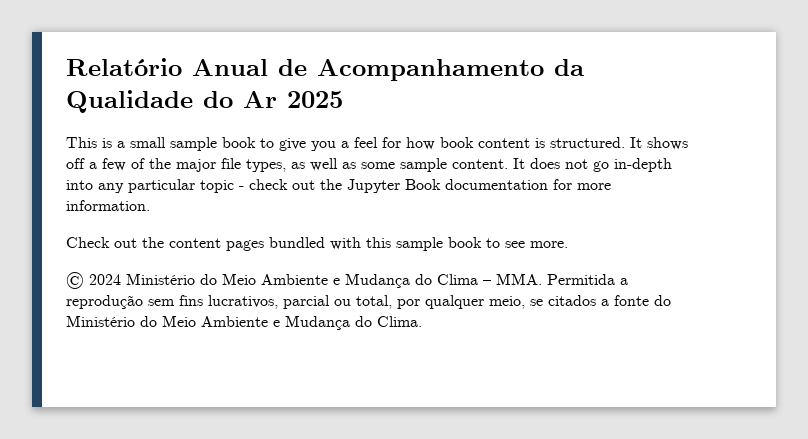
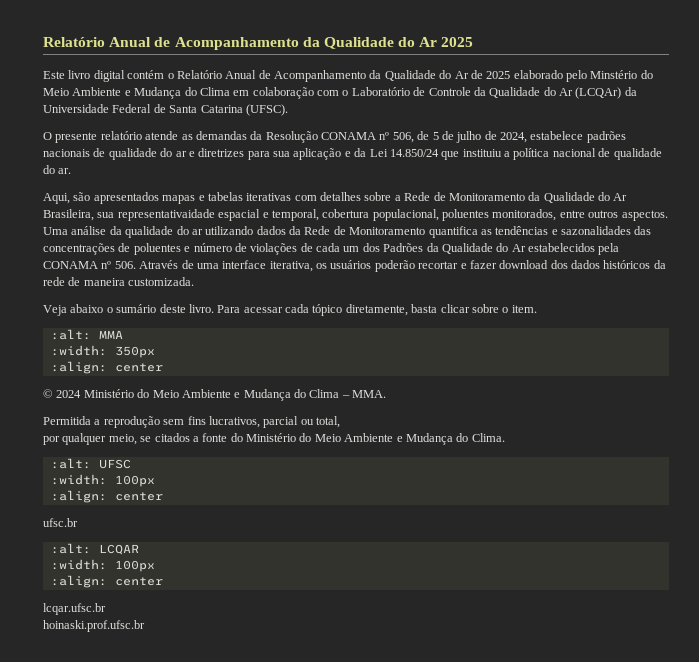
[66,137,688,151] [66,158,672,172] [66,179,611,193] [66,200,150,211] [66,237,568,251] This is a small sample book to give you a feel for how book content is structured. It shows off a few of the major file types, as well as some sample content. It does not go in-depth into any particular topic - check out the Jupyter Book documentation for more information. // Check out the content pages bundled with this sample book to see more. -> [43,70,653,82] [43,87,637,99] [43,104,288,116] [43,131,626,143] [43,148,662,160] [43,165,72,174] [43,192,628,204] [43,209,668,221] [43,226,652,238] [43,243,620,255] [43,260,666,272] [43,277,195,286] [43,304,537,316] [50,329,123,340] [50,345,155,358] [50,361,163,374] Este livro digital contém o Relatório Anual de Acompanhamento da Qualidade do Ar de 2025 elaborado pelo Minstério do Meio Ambiente e Mudança do Clima em colaboração com o Laboratório de Controle da Qualidade do Ar (LCQAr) da Universidade Federal de Santa Catarina (UFSC). // O presente relatório atende as demandas da Resolução CONAMA nº 506, de 5 de julho de 2024, estabelece padrões nacionais de qualidade do ar e diretrizes para sua aplicação e da Lei 14.850/24 que instituiu a política nacional de qualidade do ar. // Aqui, são apresentados mapas e tabelas iterativas com detalhes sobre a Rede de Monitoramento da Qualidade do Ar Brasileira, sua representativaidade espacial e temporal, cobertura populacional, poluentes monitorados, entre outros aspectos. Uma análise da qualidade do ar utilizando dados da Rede de Monitoramento quantifica as tendências e sazonalidades das concentrações de poluentes e número de violações de cada um dos Padrões da Qualidade do Ar estabelecidos pela CONAMA nº 506. Através de uma interface iterativa, os usuários poderão recortar e fazer download dos dados históricos da rede de maneira customizada. // Veja abaixo o sumário deste livro. Para acessar cada tópico diretamente, basta clicar sobre o item. // :alt: MMA // :width: 350px // :align: center
(542, 279) none -> (387, 394) //
(392, 302) none -> (340, 422) //
(422, 321) none -> [50,458,131,469] [50,474,155,487] [50,490,163,503] [43,518,78,527] [50,543,139,555] [50,559,155,572] [50,575,163,588] [43,603,106,615] [43,620,145,632] // :alt: UFSC // :width: 100px // :align: center // ufsc.br // :alt: LCQAR // :width: 100px // :align: center // lcqar.ufsc.br // hoinaski.prof.ufsc.br

